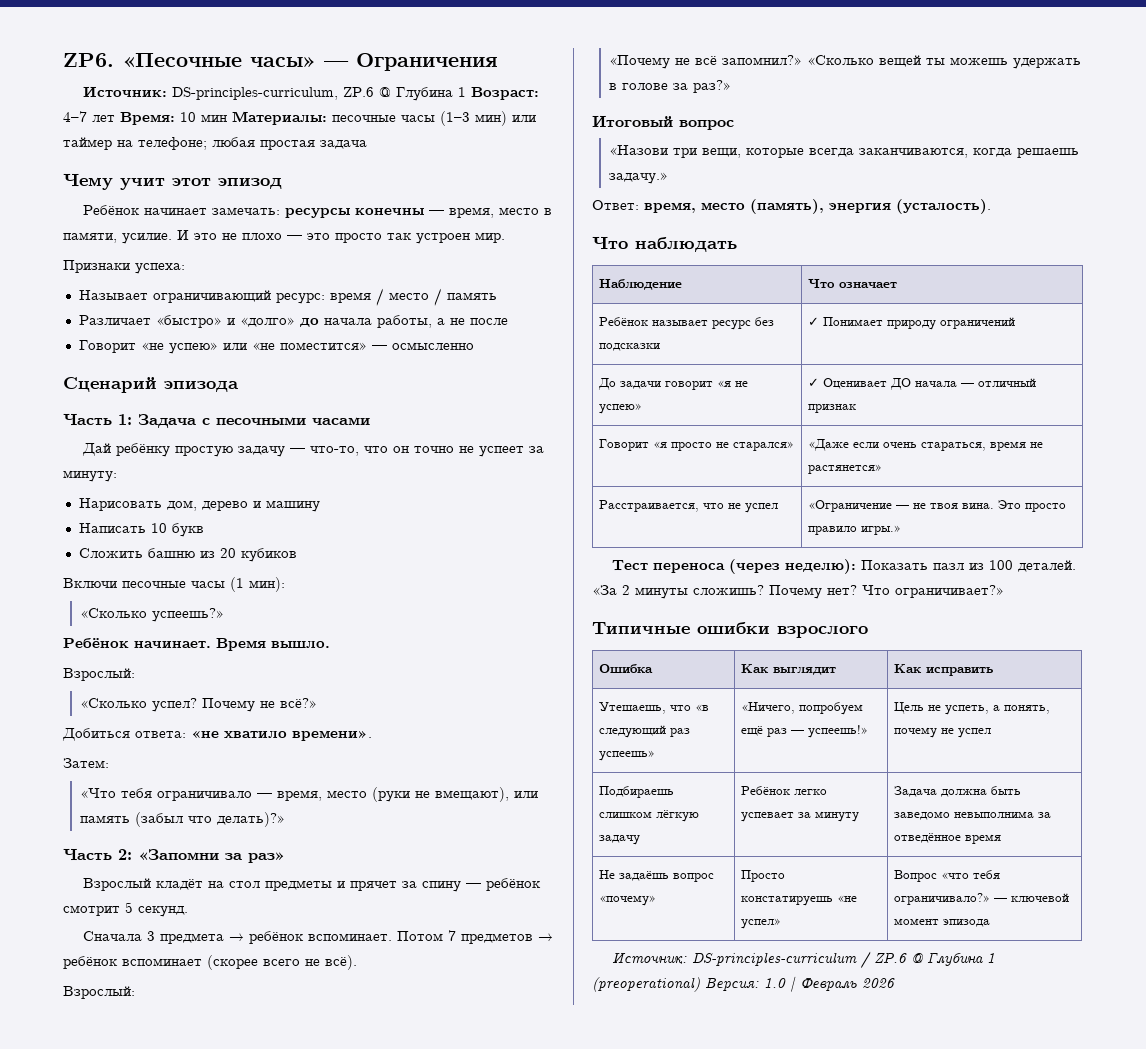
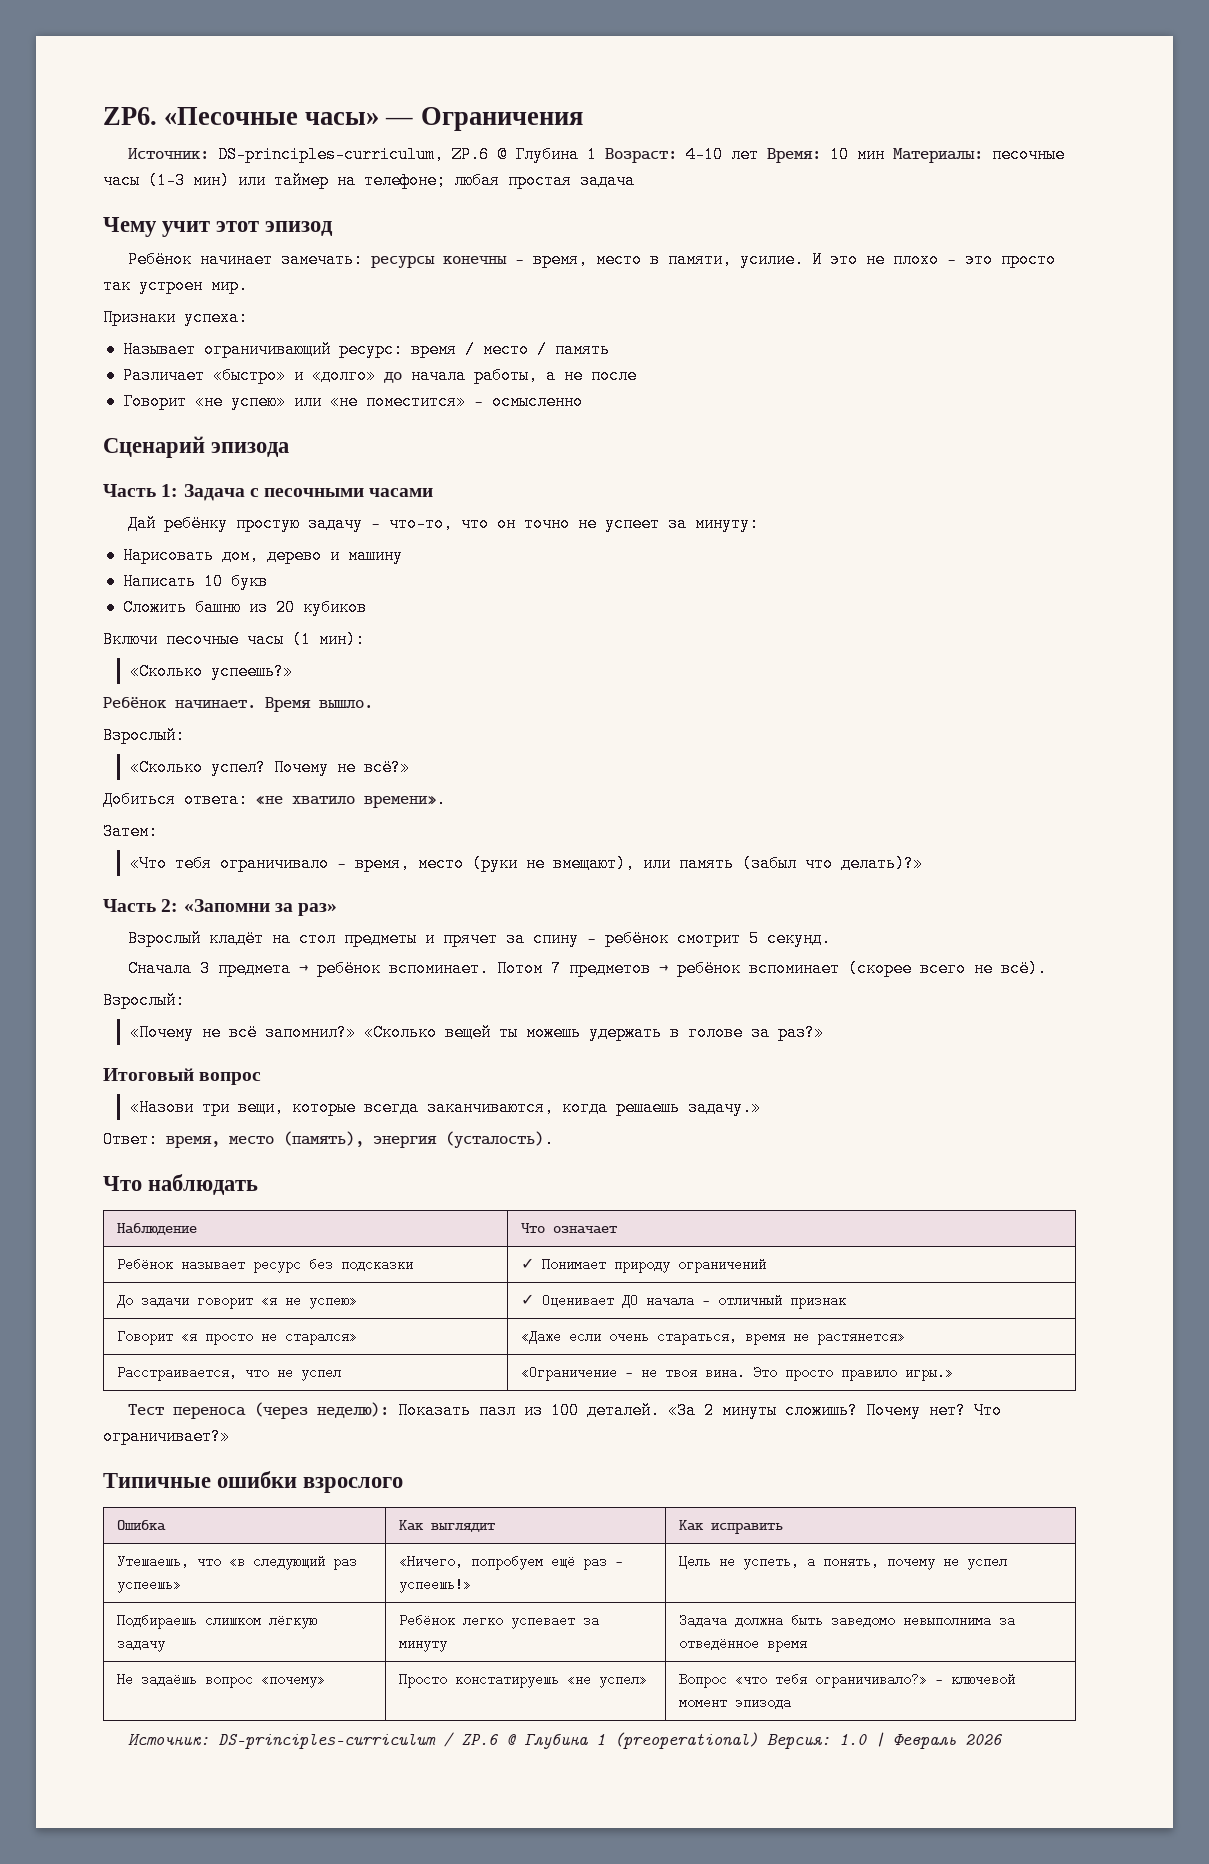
[63,111,87,122] 4–7 -> [685,146,723,163] 4–10

